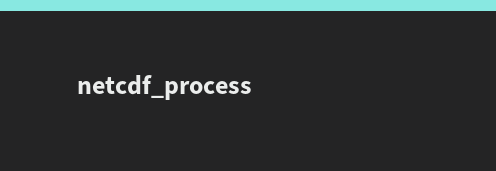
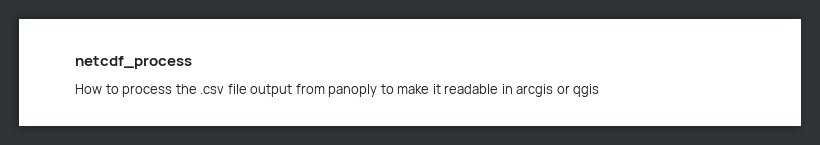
(252, 87) none -> [75,84,600,97] // How to process the .csv file output from panoply to make it readable in arcgis or qgis

